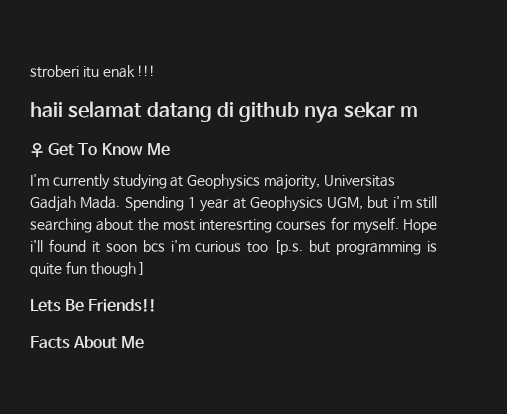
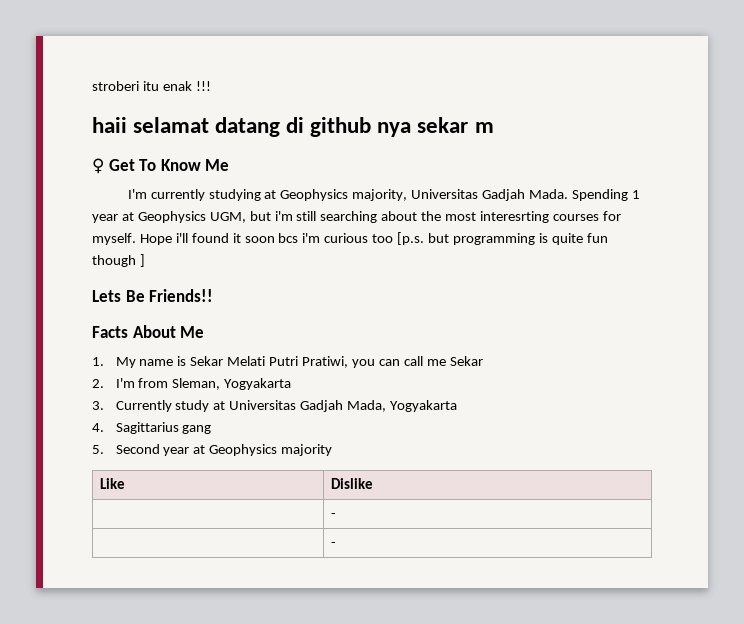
(145, 342) none -> [92,356,483,368] [92,378,292,390] [92,400,458,412] [92,422,212,434] [92,444,333,456] [99,478,125,489] [330,478,373,489] [330,513,336,518] [330,542,336,547] // 1. My name is Sekar Melati Putri Pratiwi, you can call me Sekar // 2. I'm from Sleman, Yogyakarta // 3. Currently study at Universitas Gadjah Mada, Yogyakarta // 4. Sagittarius gang // 5. Second year at Geophysics majority // Like | Dislike // | - // | -

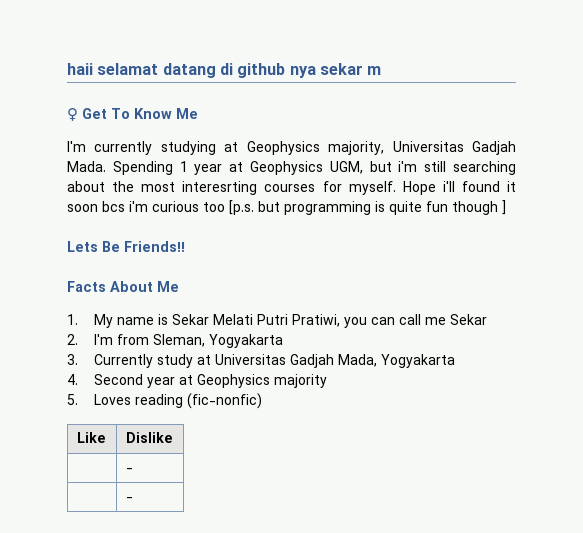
[92,81,211,91] stroberi itu enak !!! // -> (67, 69) none
[115,422,212,434] [92,445,104,454] Sagittarius gang // 5. -> (78, 379) none
(333, 450) none -> [67,393,263,409] // 5. Loves reading (fic-nonfic)

